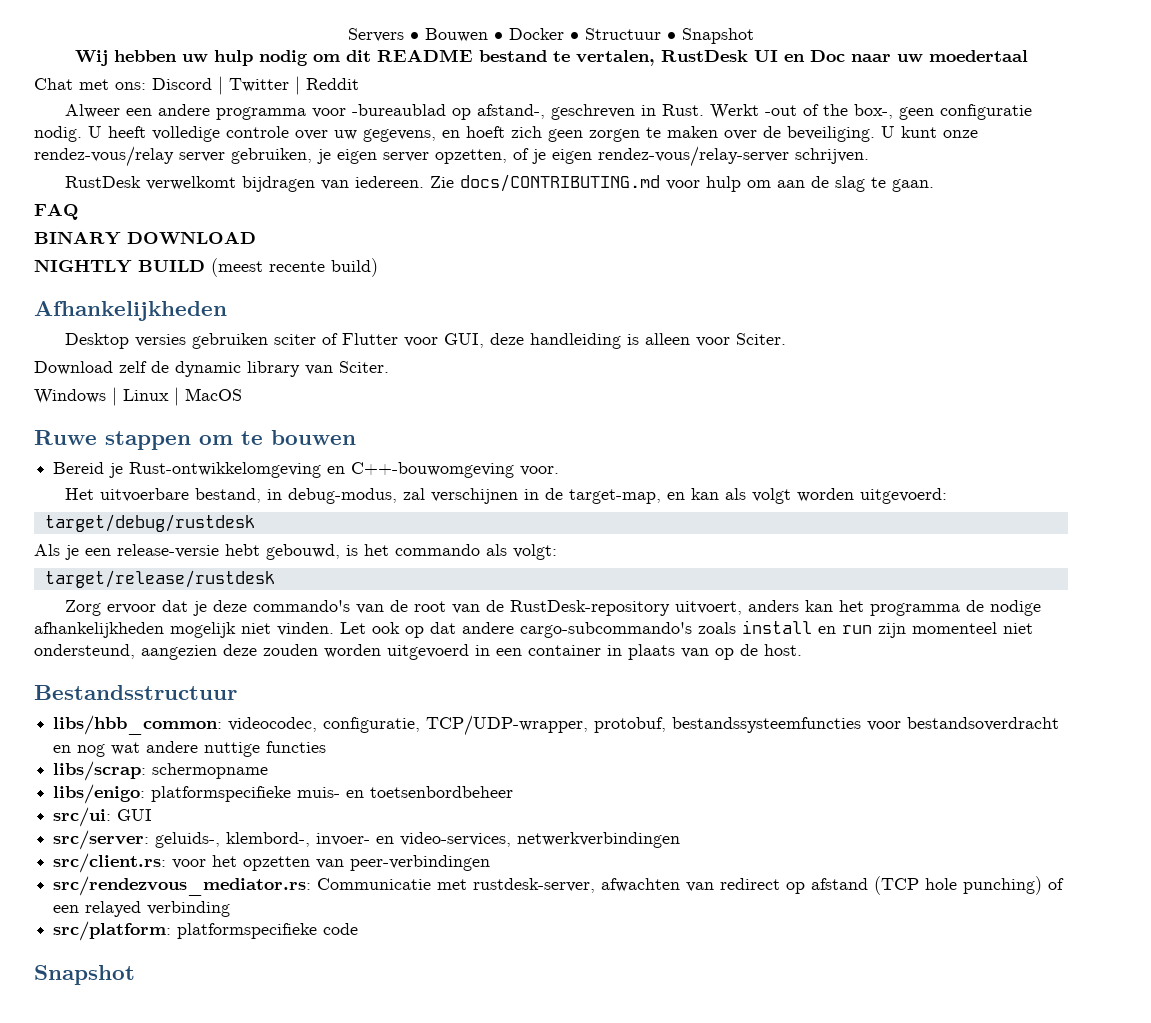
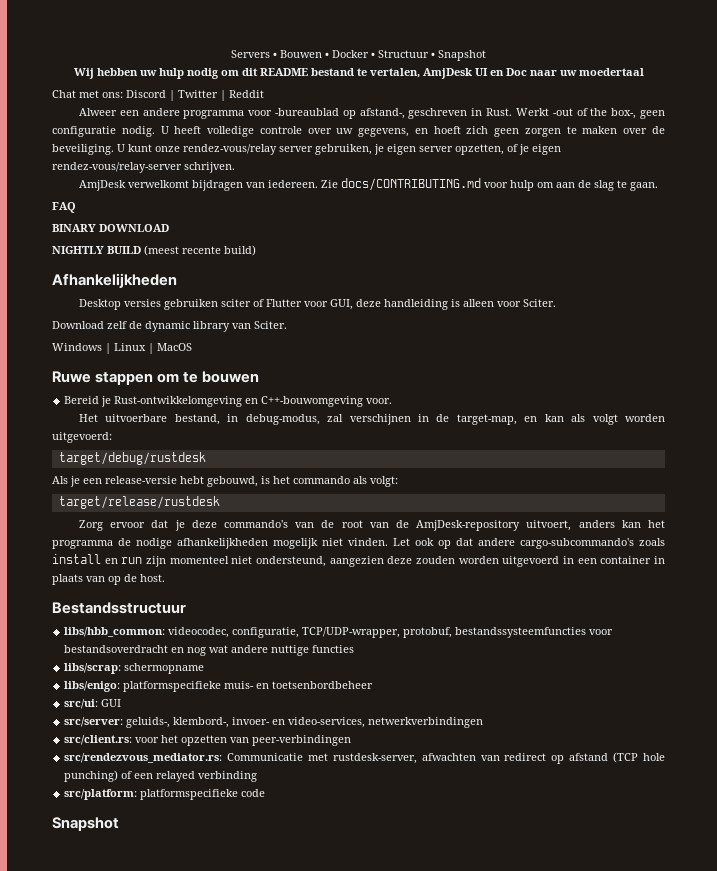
[660,50,748,62] RustDesk -> [422,68,472,79] AmjDesk
[64,176,141,188] RustDesk -> [78,180,126,191] AmjDesk
[509,600,670,616] RustDesk-repository -> [416,520,521,531] AmjDesk-repository

